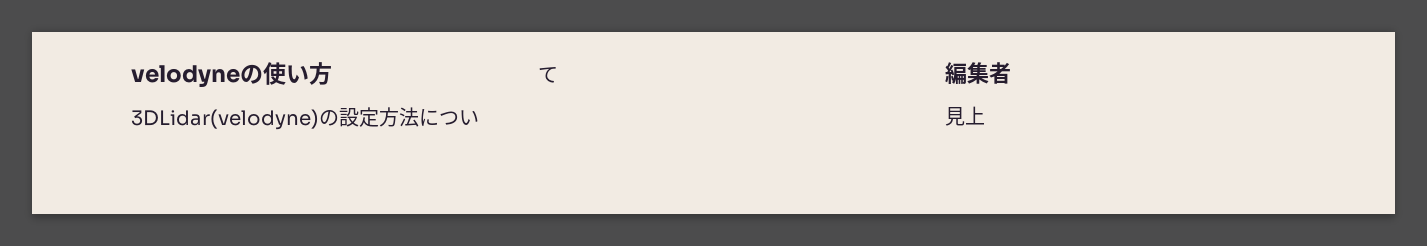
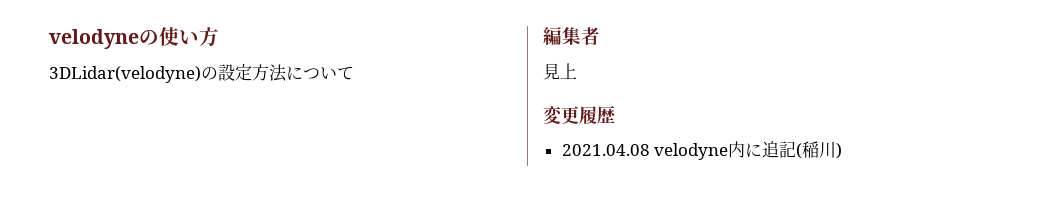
(985, 115) none -> [543,106,615,124] [561,141,843,160] // 変更履歴 // 2021.04.08 velodyne内に追記(稲川)

